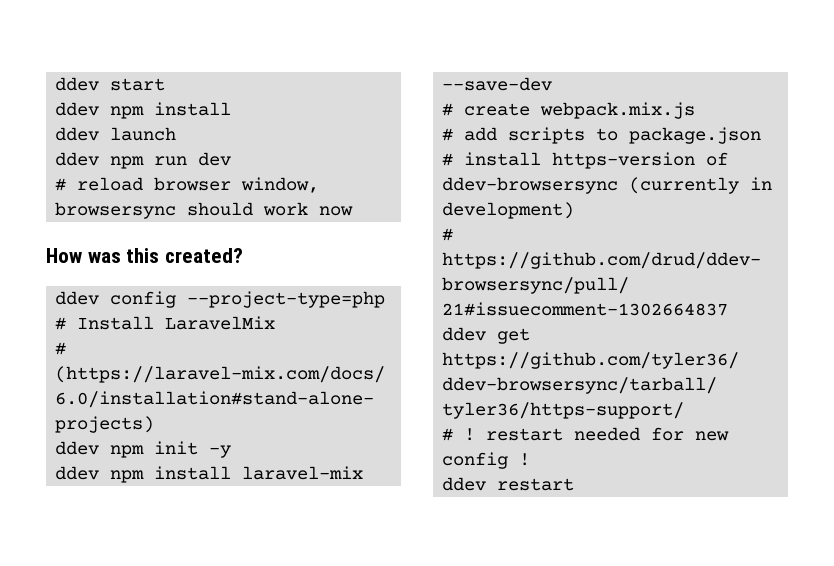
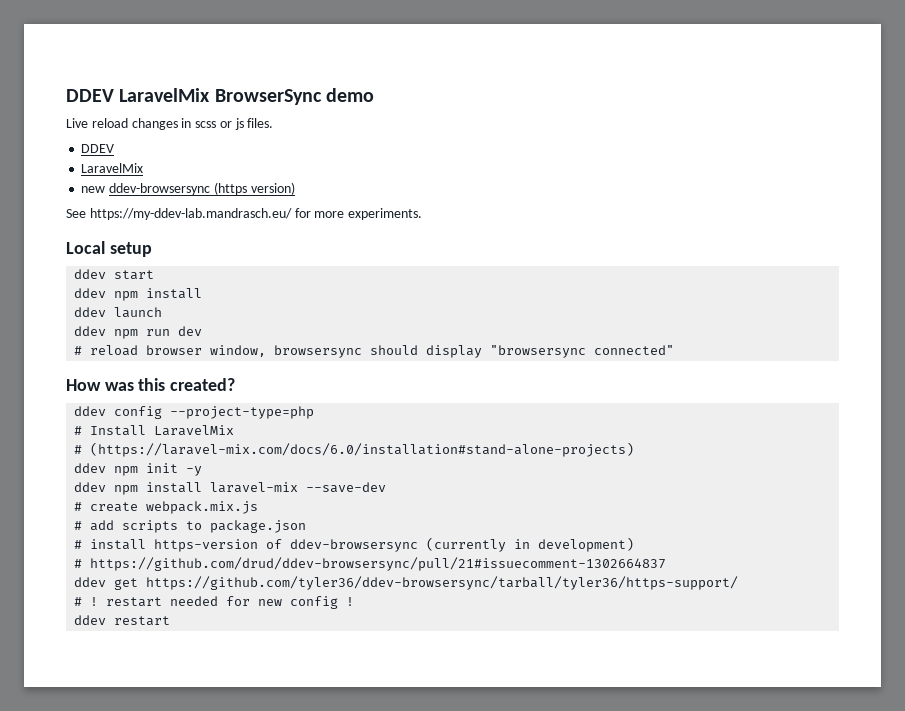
(55, 84) none -> [66,88,374,105] [66,118,274,130] [81,144,115,153] [81,163,144,173] [81,182,295,195] [66,208,423,220] [66,241,152,257] DDEV LaravelMix BrowserSync demo // Live reload changes in scss or js files. // DDEV // LaravelMix // new ddev-browsersync (https version) // See https://my-ddev-lab.mandrasch.eu/ for more experiments. // Local setup //
[263,202,353,216] work now -> [426,345,675,358] display "browsersync connected"

